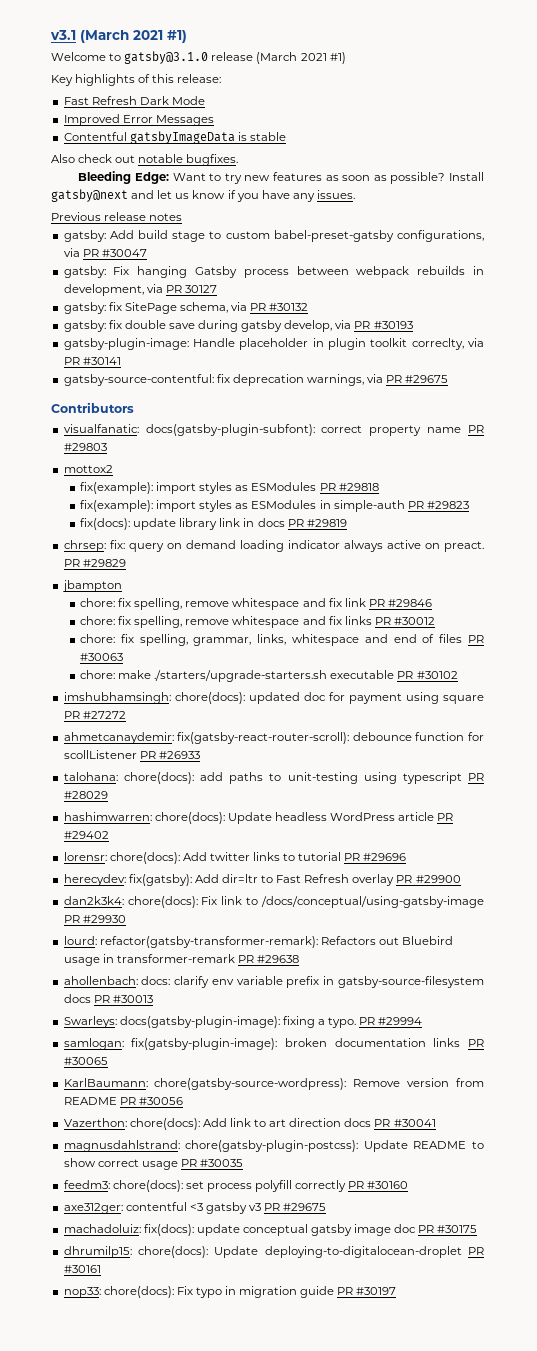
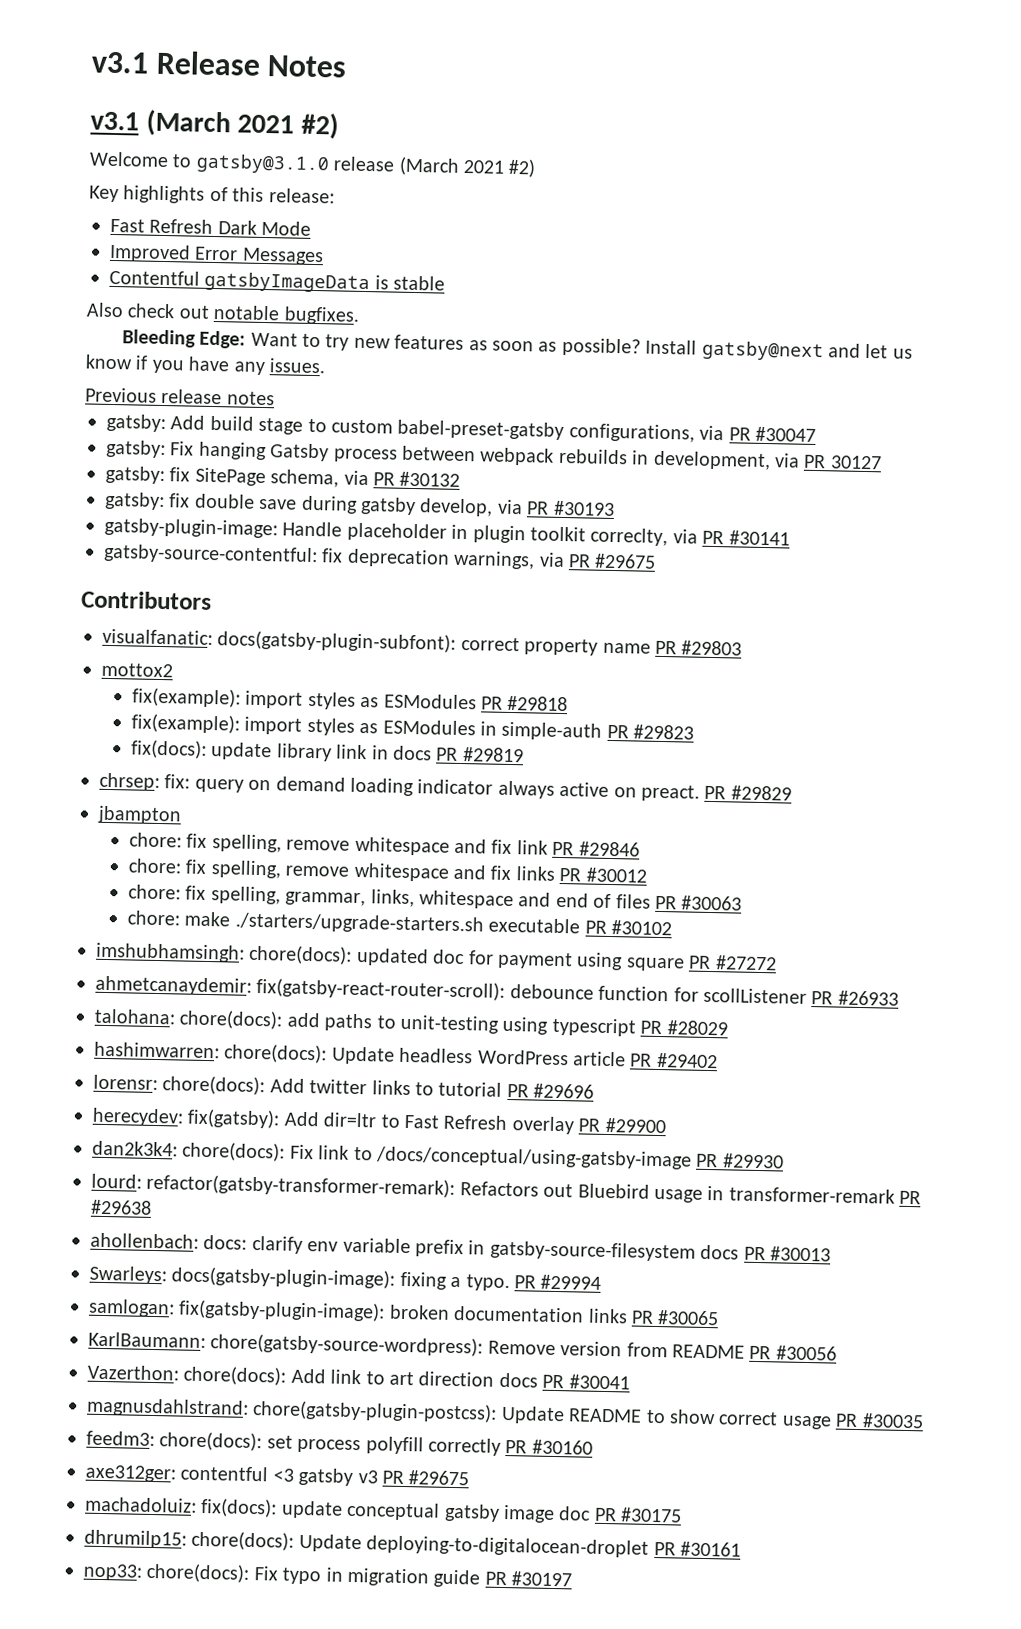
[50,30,187,43] v3.1 (March 2021 #1) -> [91,50,348,78] [90,109,339,140] v3.1 Release Notes // v3.1 (March 2021 #2)
[329,52,346,64] #1) -> [508,158,537,178] #2)

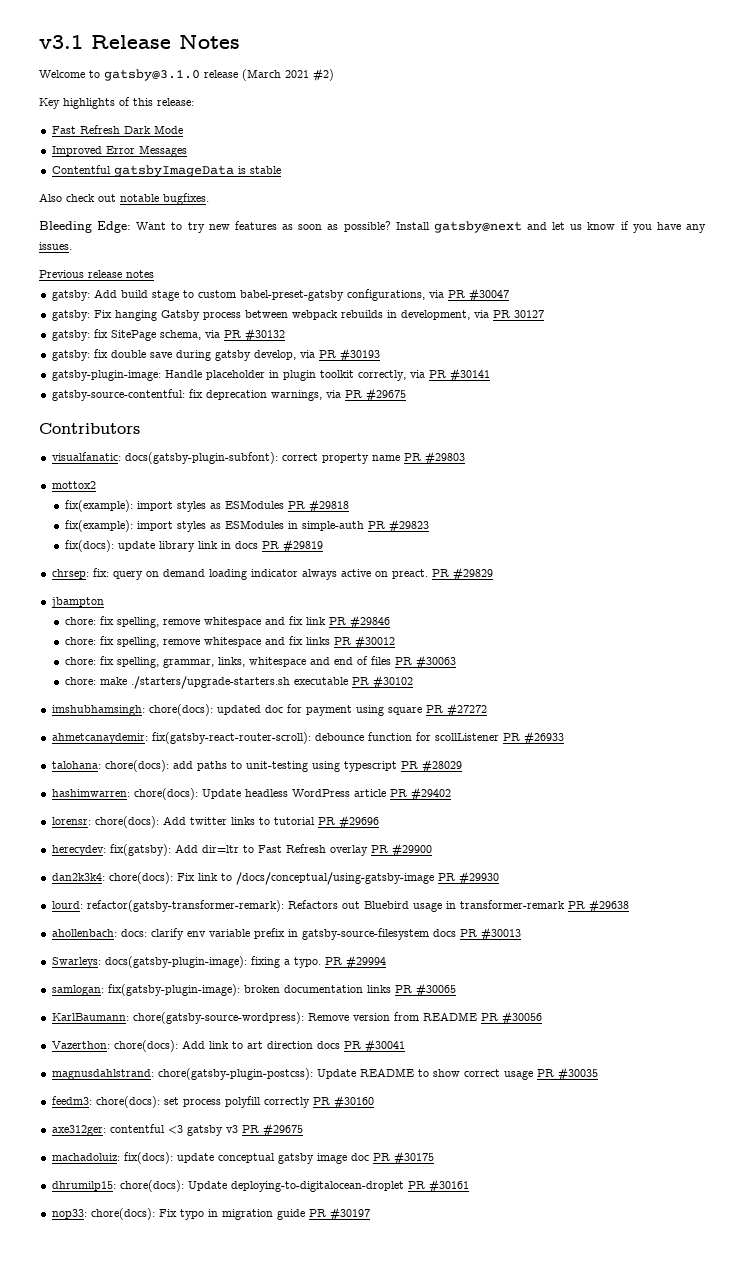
[90,109,339,140] // v3.1 (March 2021 #2) -> (240, 41) none
[590,527,669,547] correclty, -> [357,370,406,381] correctly,

